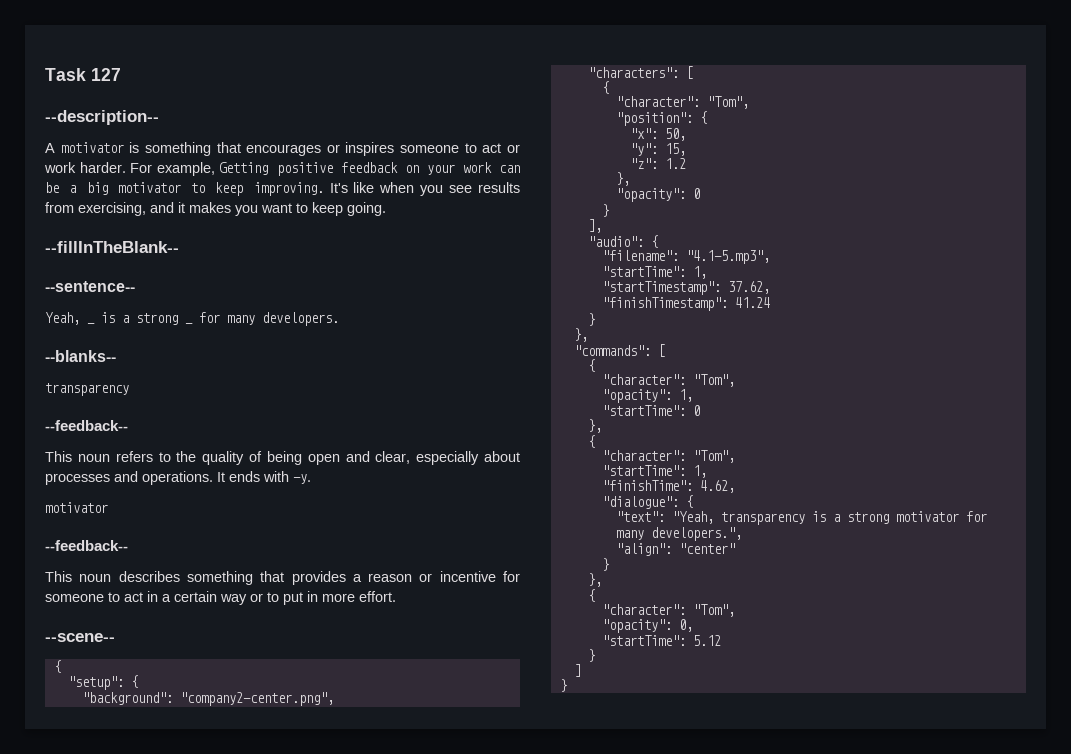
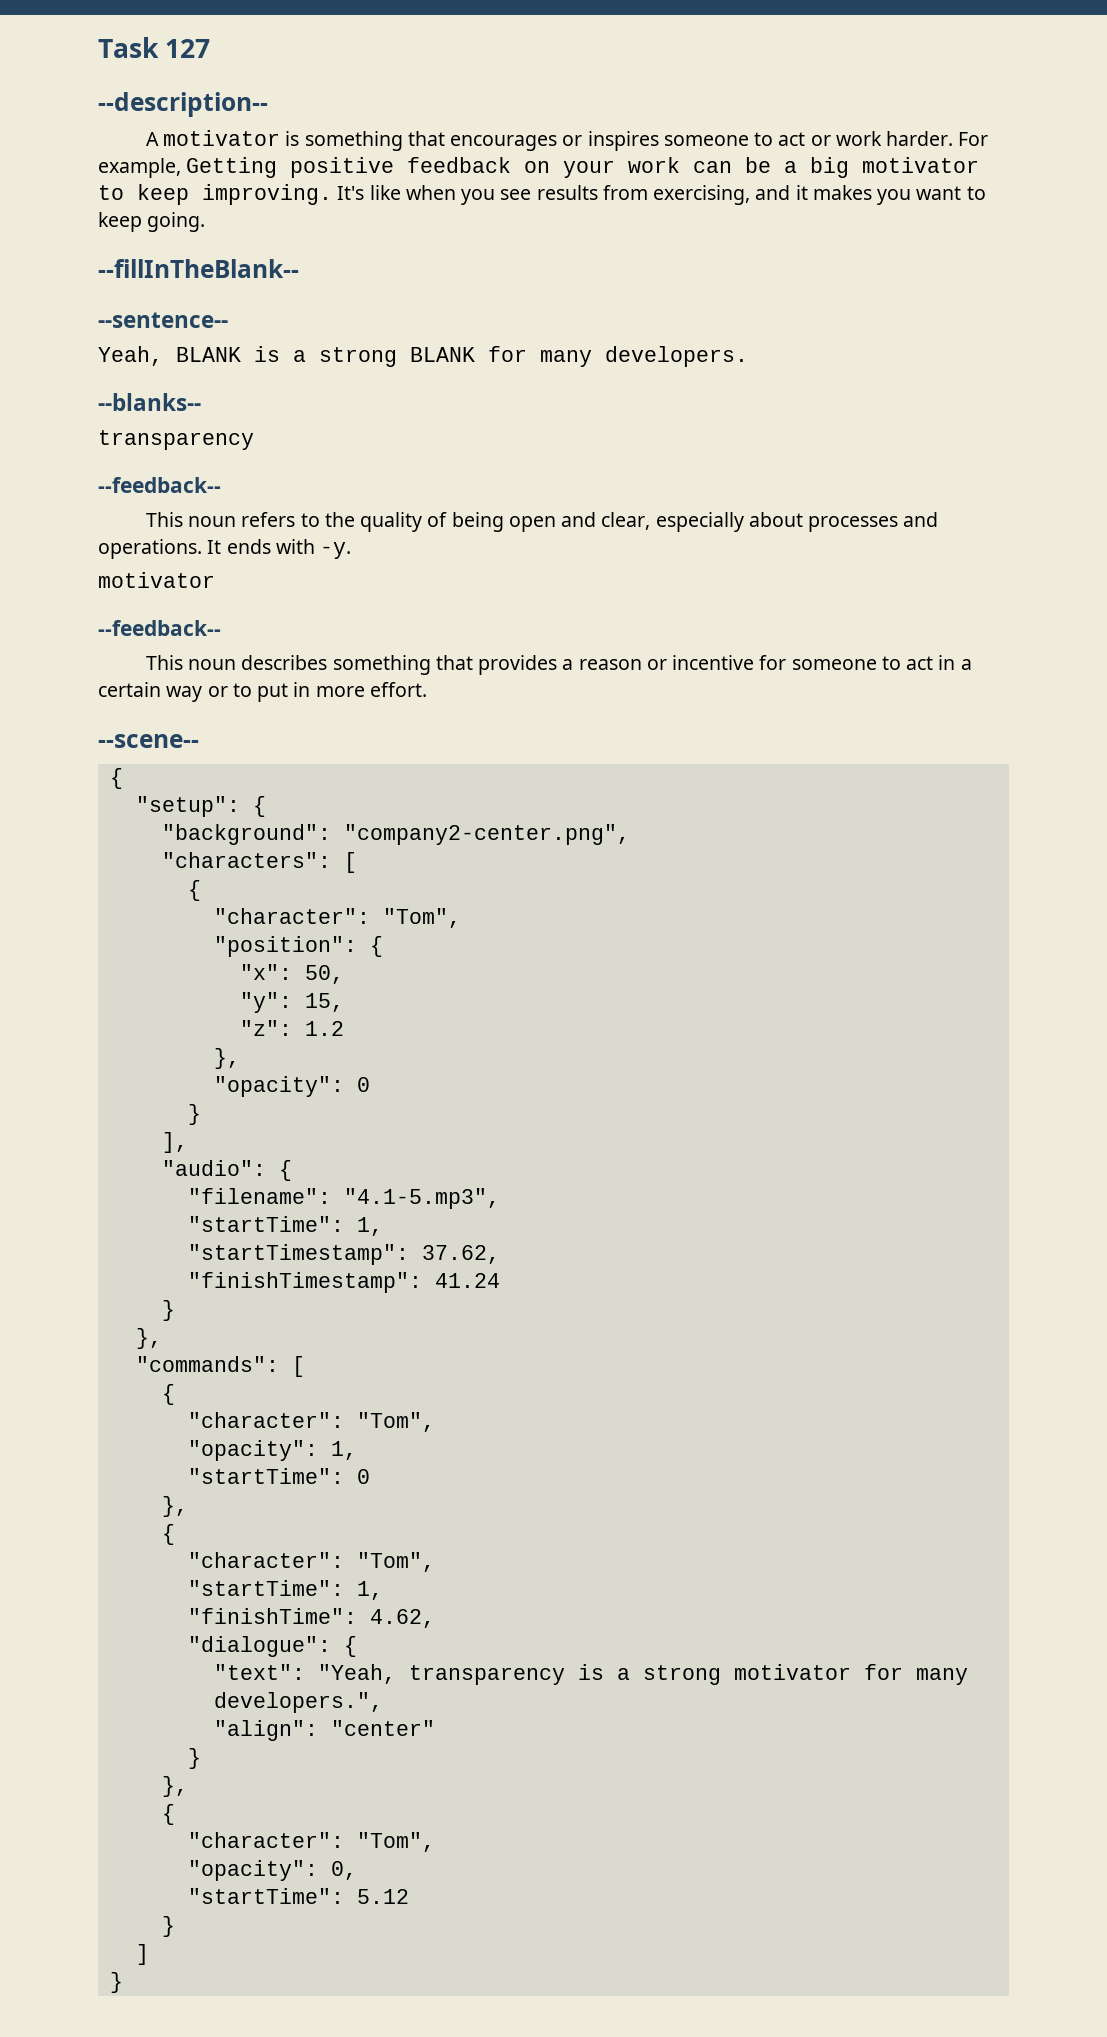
[87,323,95,324] [101,312,193,325] _ is a strong _ -> [176,346,475,367] BLANK is a strong BLANK

